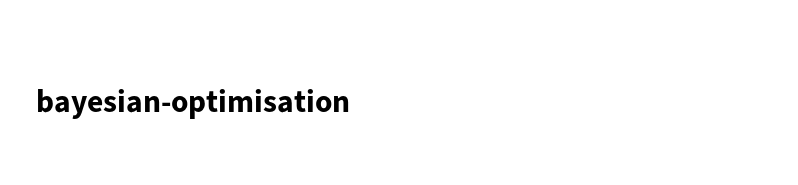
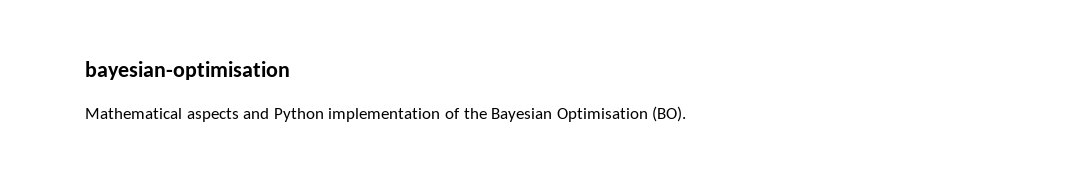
(350, 104) none -> [85,106,687,122] // Mathematical aspects and Python implementation of the Bayesian Optimisation (BO).

